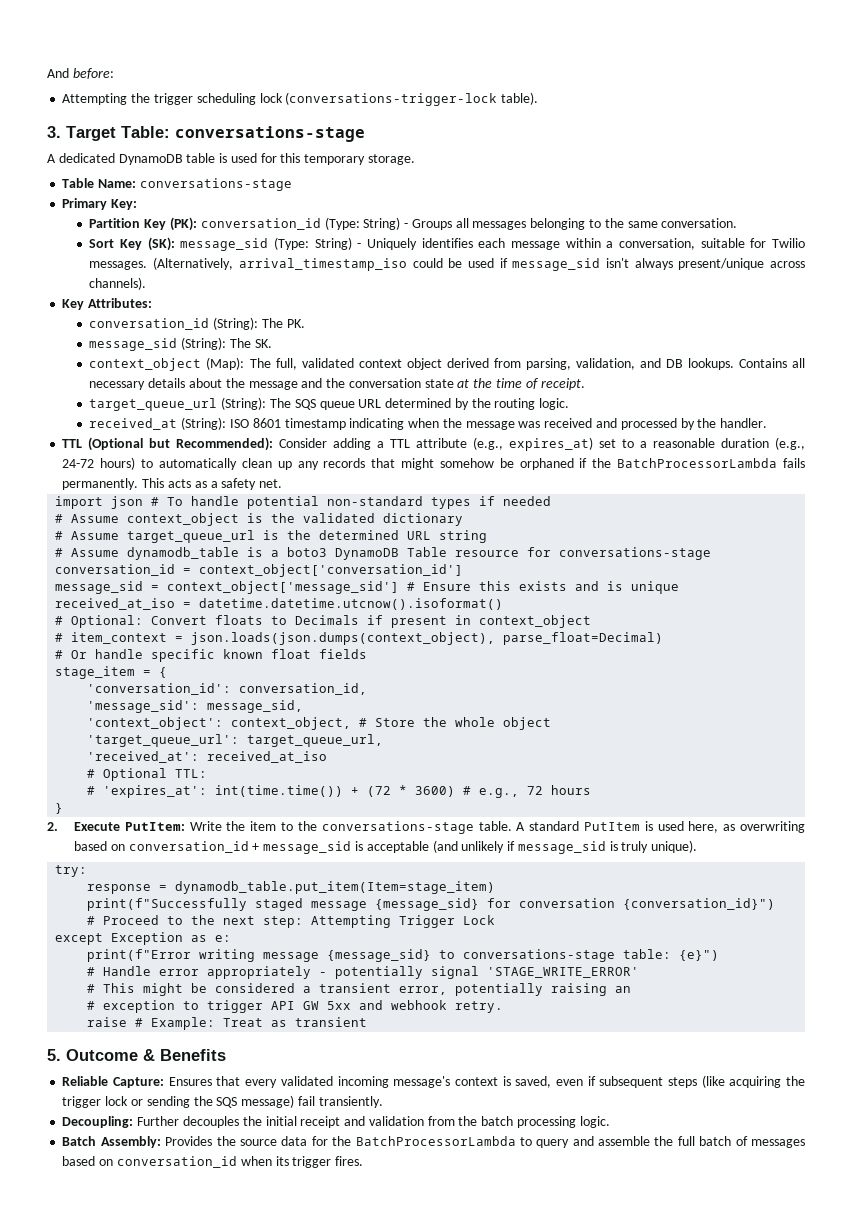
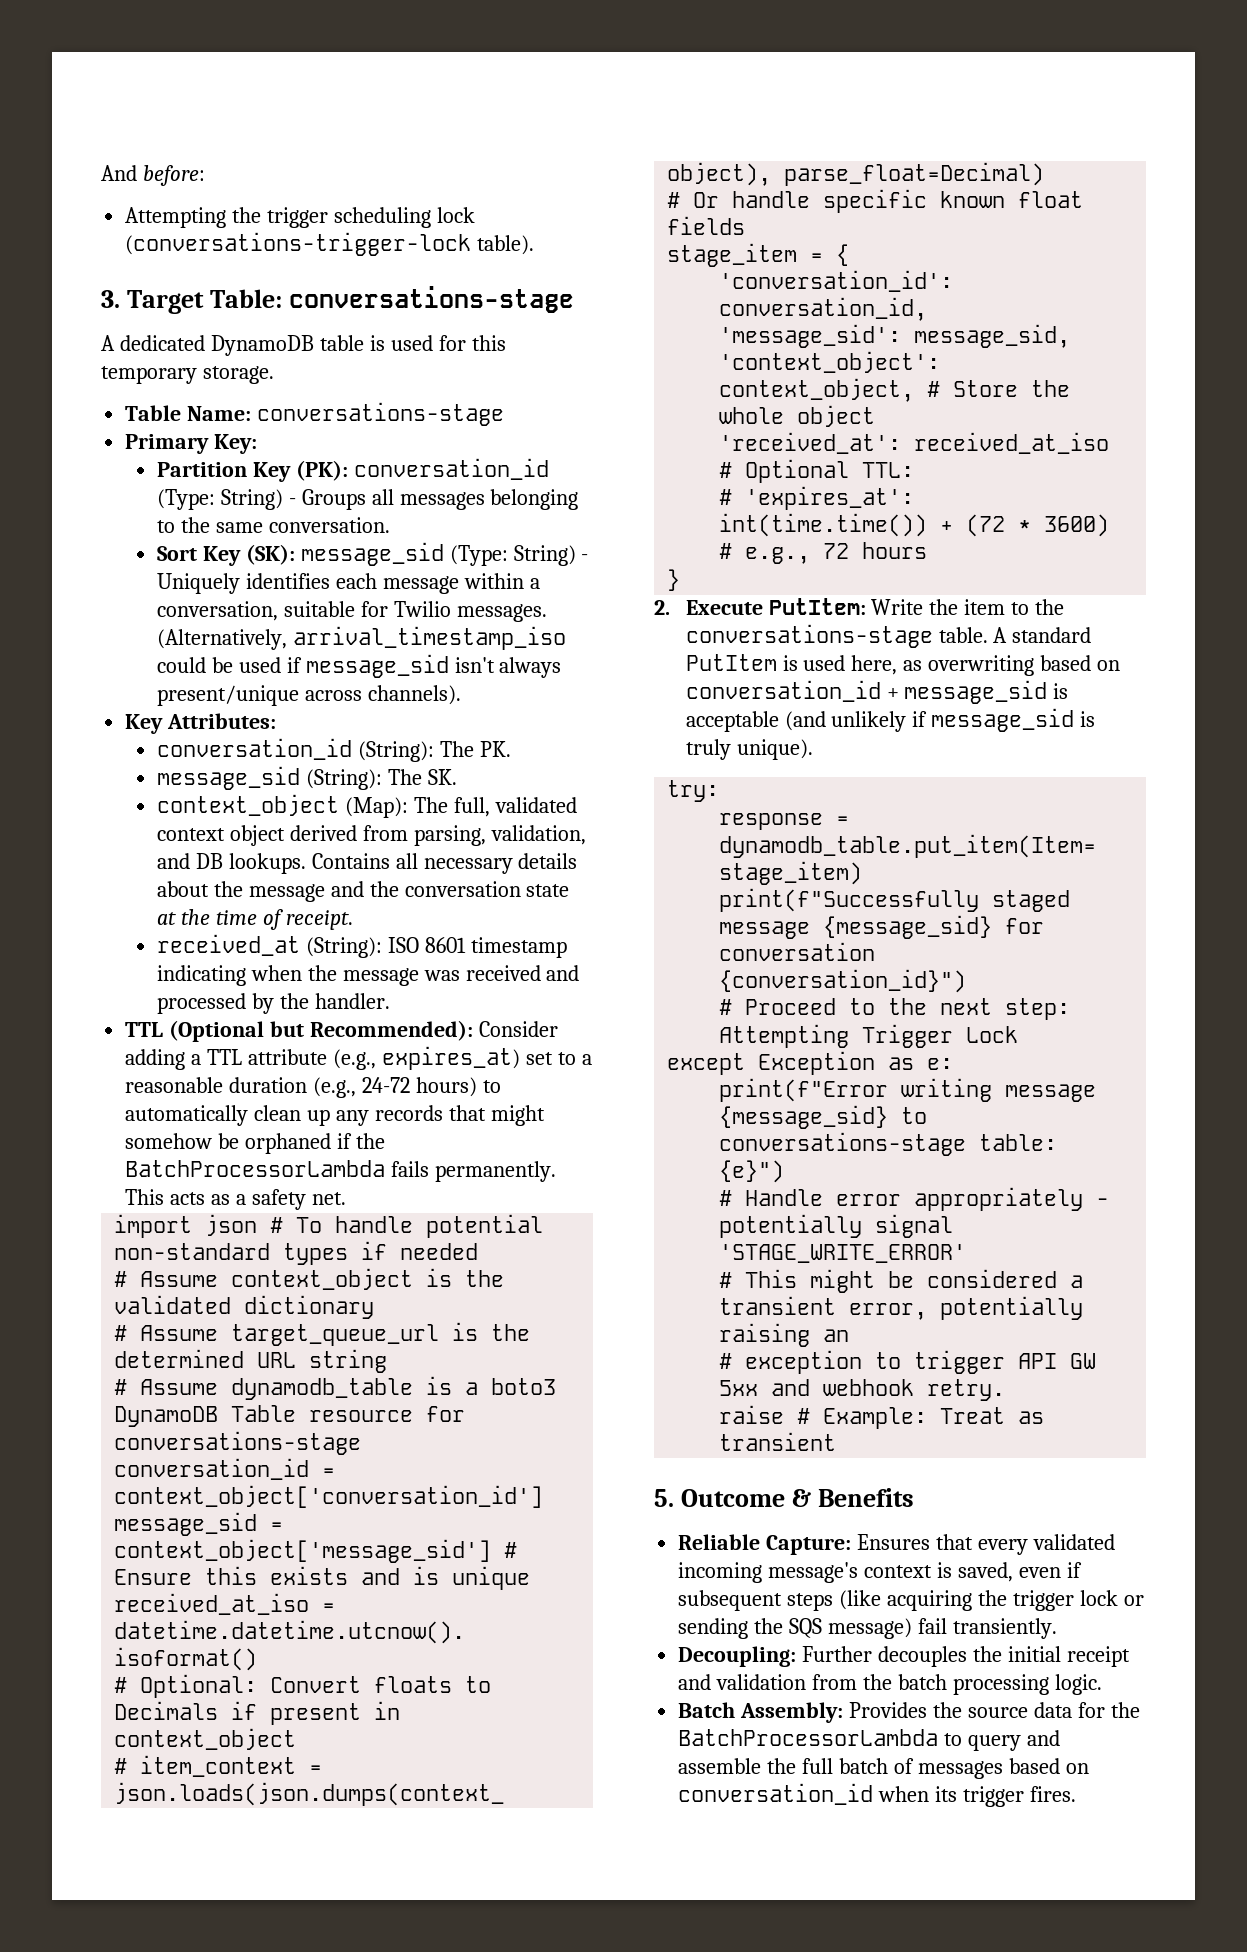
[89,397,570,411] // target_queue_url (String): The SQS queue URL determined by the routing logic. -> (353, 920) none
[87,734,384,747] // 'target_queue_url': target_queue_url, -> (876, 416) none

